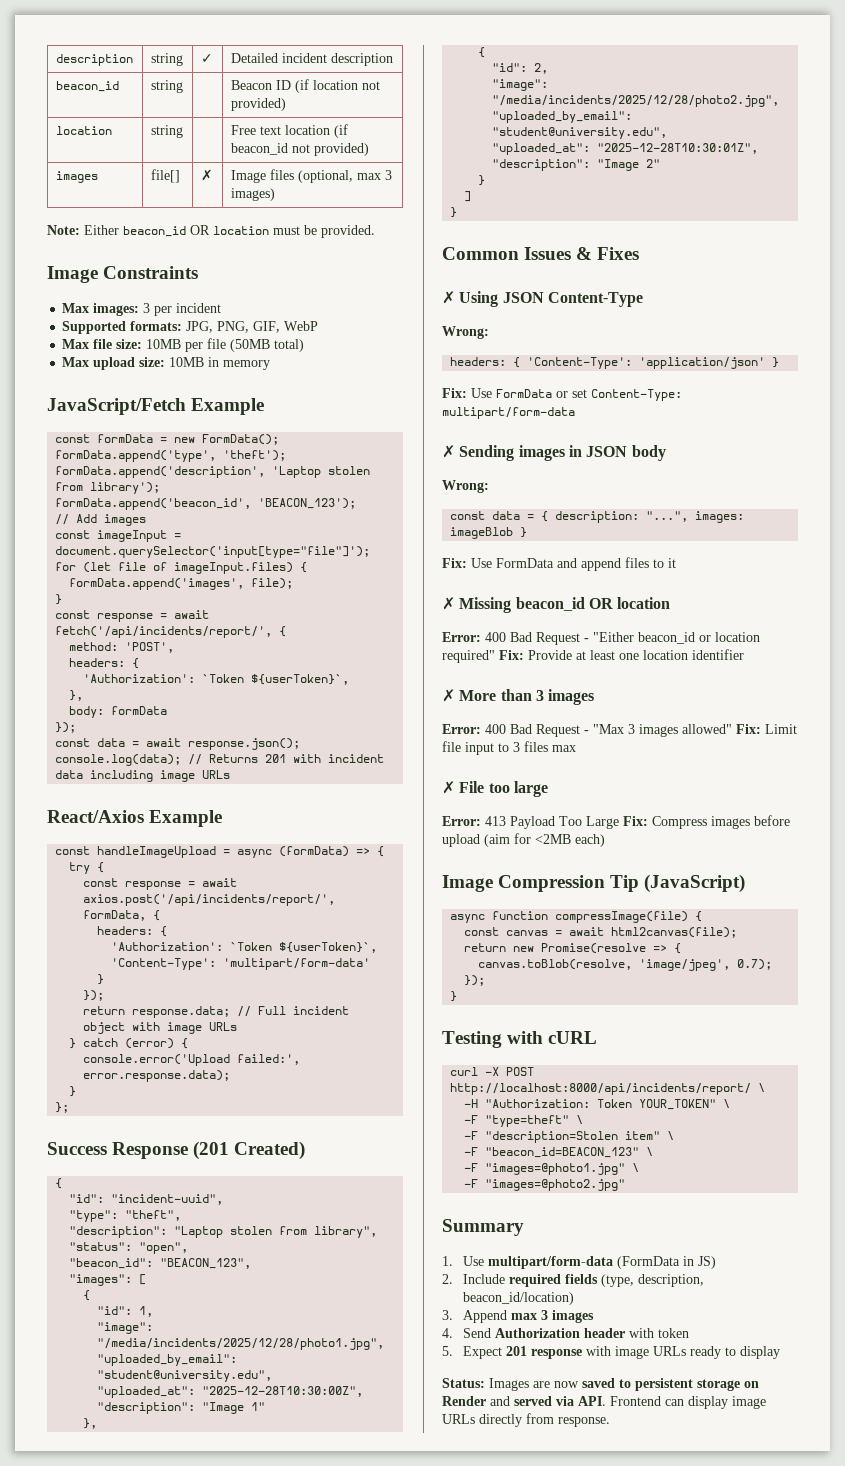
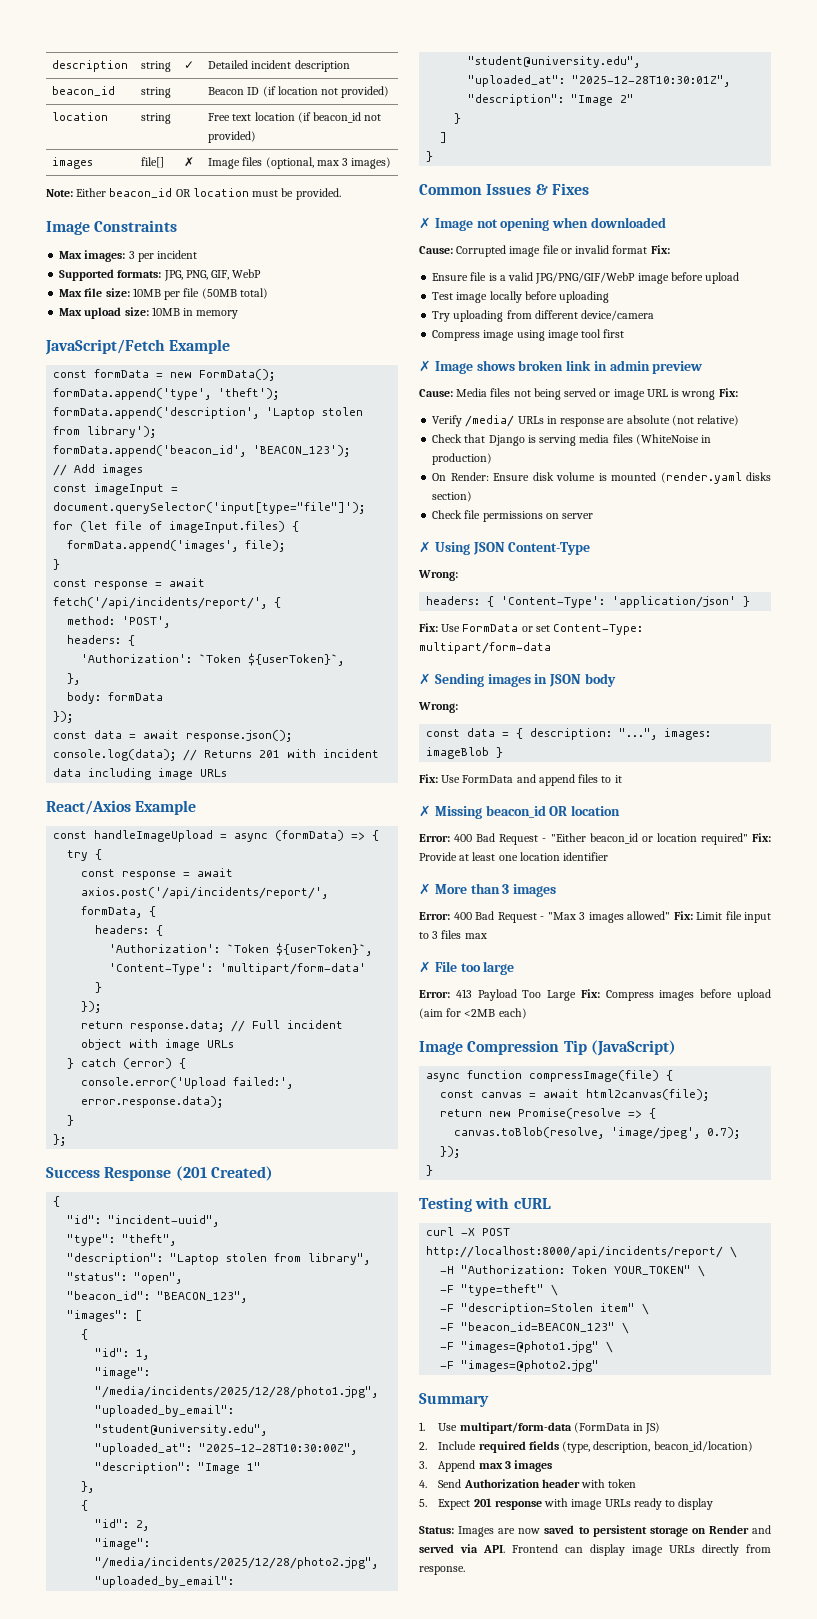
(640, 253) none -> [419,217,666,231] [419,245,670,257] [432,272,740,284] [432,291,610,303] [432,310,655,322] [432,329,625,341] [419,360,703,374] [419,388,738,400] [432,415,740,427] [432,434,712,446] [432,453,493,465] [432,472,771,484] [432,491,473,502] [432,510,594,522] // ✗ Image not opening when downloaded // Cause: Corrupted image file or invalid format Fix: // Ensure file is a valid JPG/PNG/GIF/WebP image before upload // Test image locally before uploading // Try uploading from different device/camera // Compress image using image tool first // ✗ Image shows broken link in admin preview // Cause: Media files not being served or image URL is wrong Fix: // Verify /media/ URLs in response are absolute (not relative) // Check that Django is serving media files (WhiteNoise in production) // On Render: Ensure disk volume is mounted (render.yaml disks section) // Check file permissions on server

